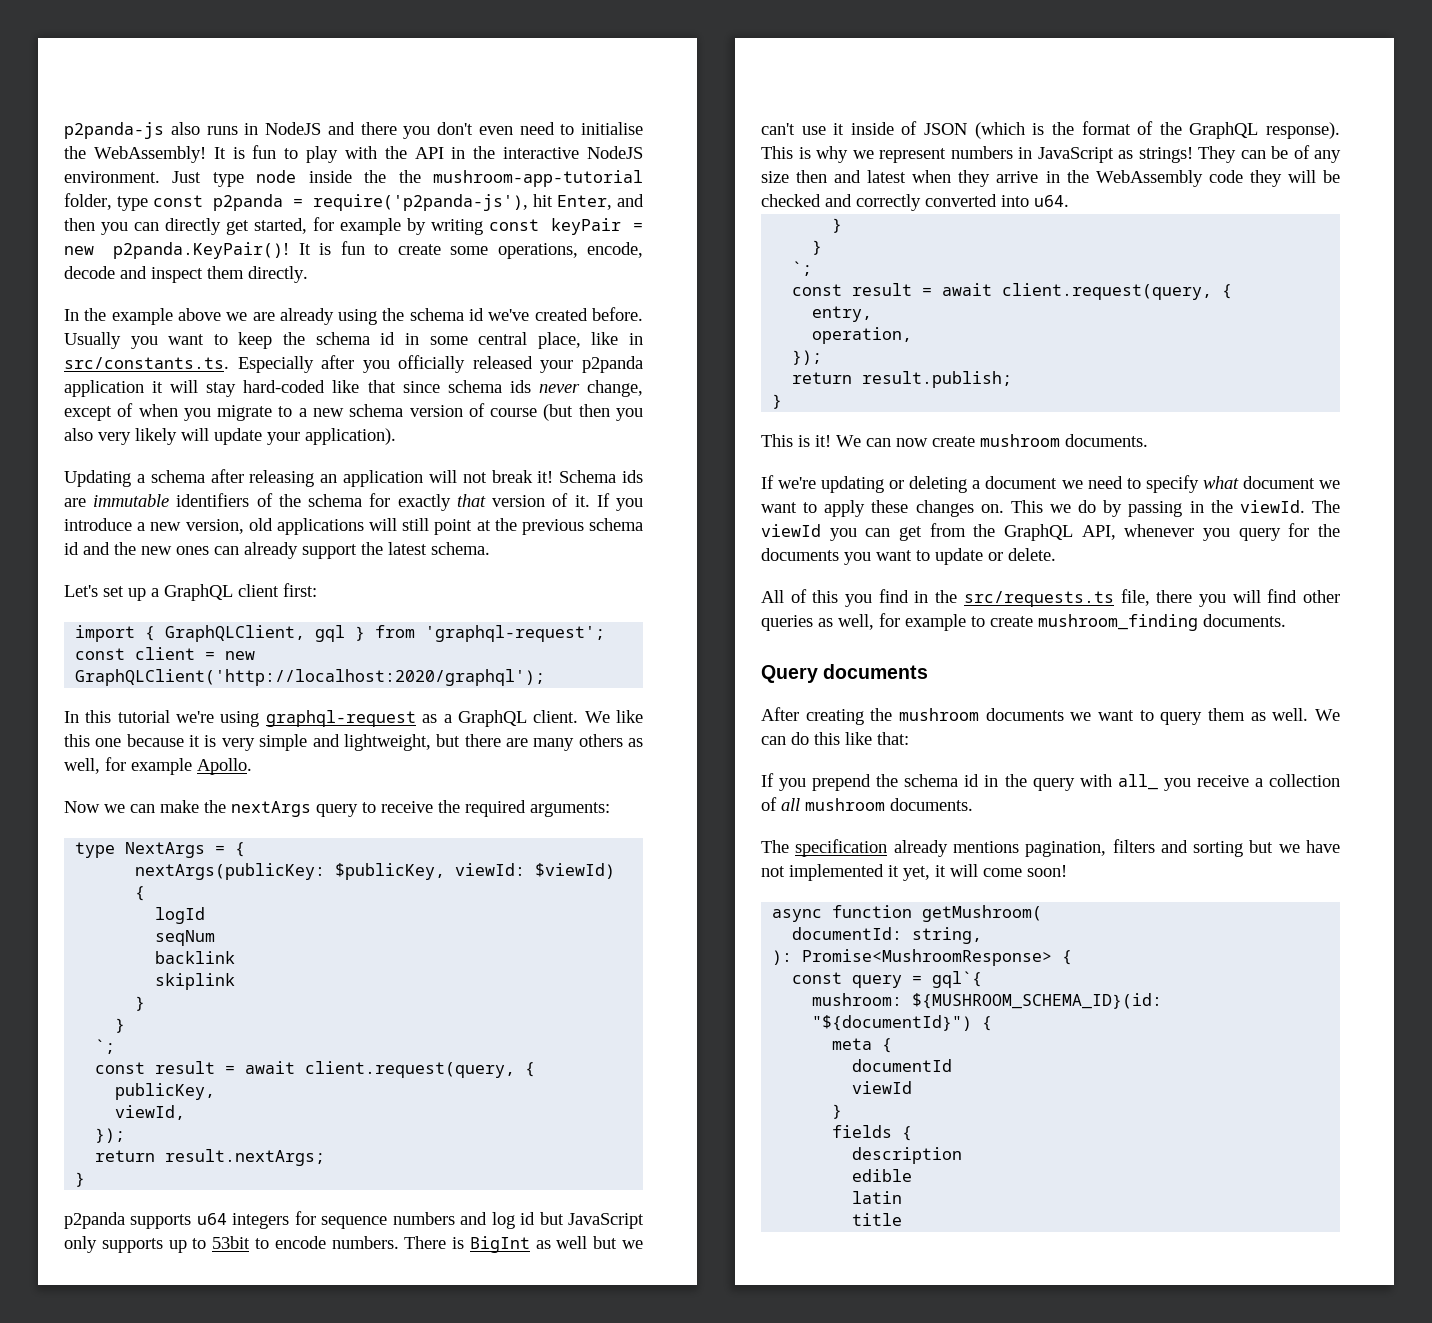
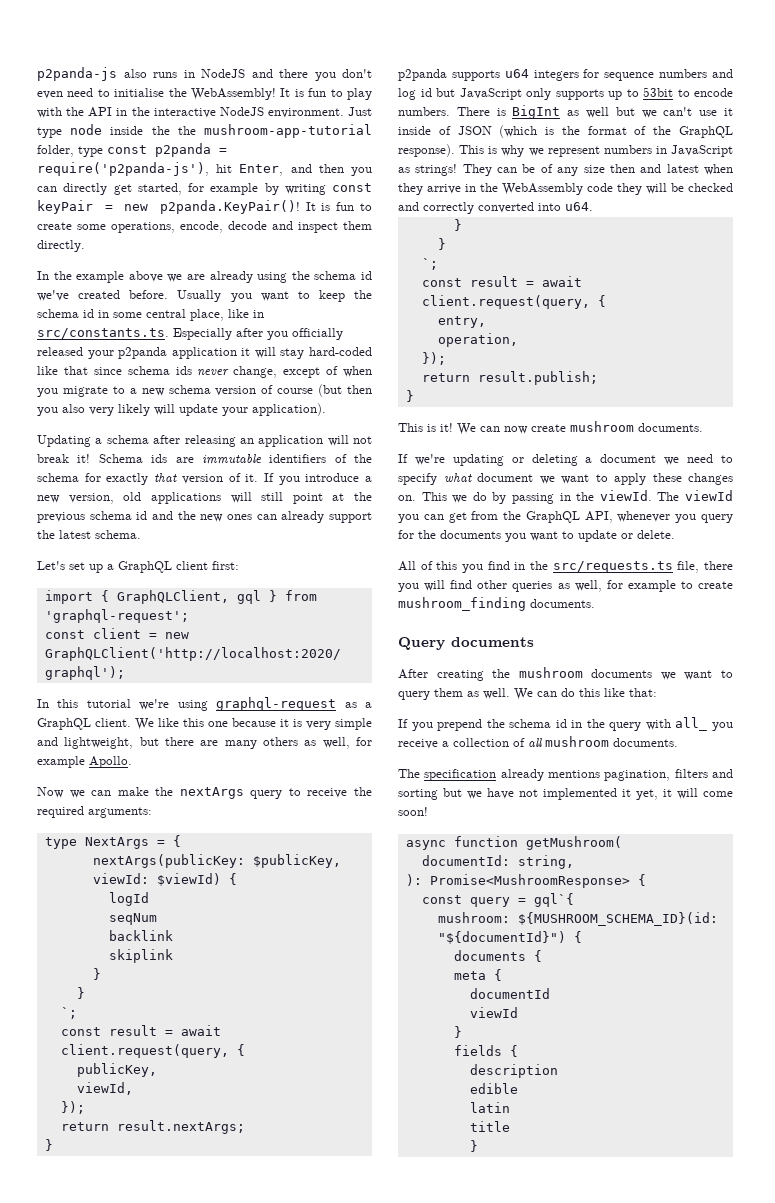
(993, 1023) none -> [453,950,542,962] // documents {
(903, 1219) none -> [469,1140,478,1152] // }

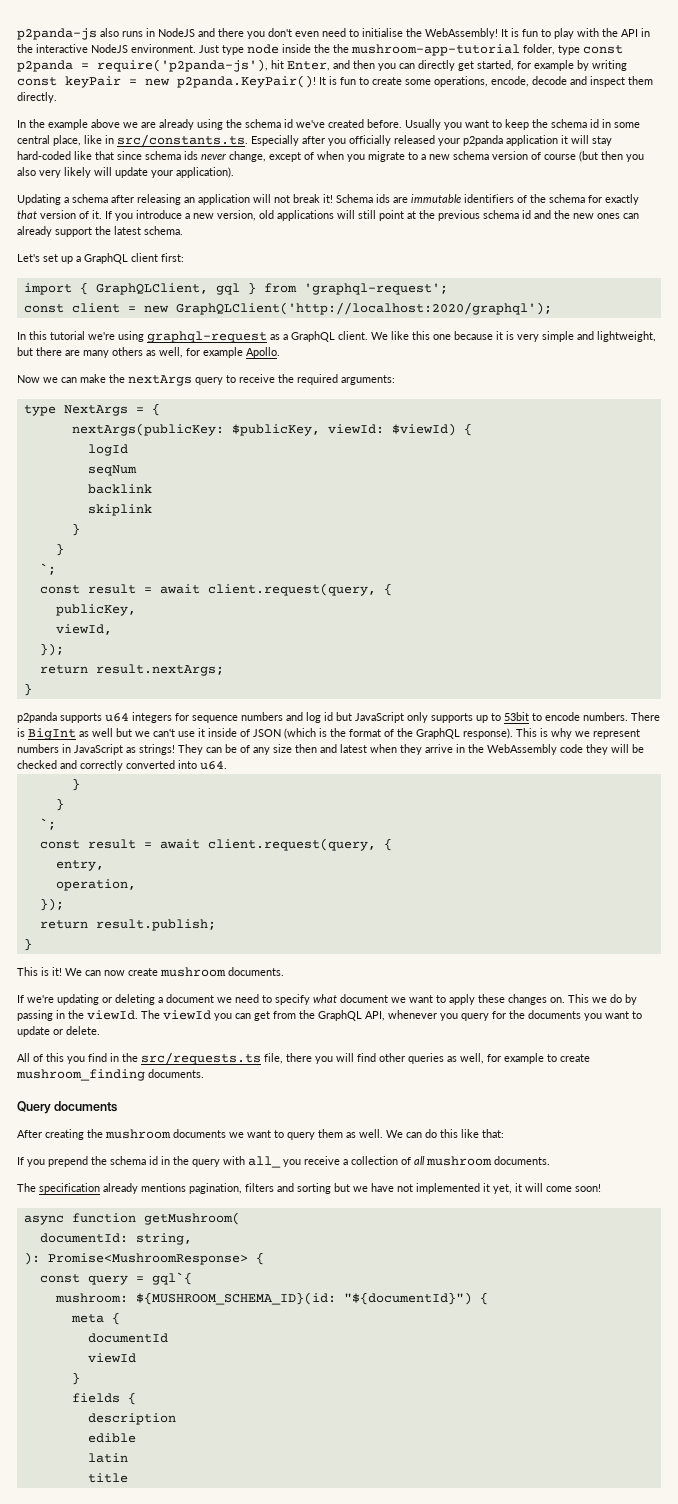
[453,950,542,962] // documents { -> (488, 1298) none
[469,1140,478,1152] // } -> (128, 1478) none

